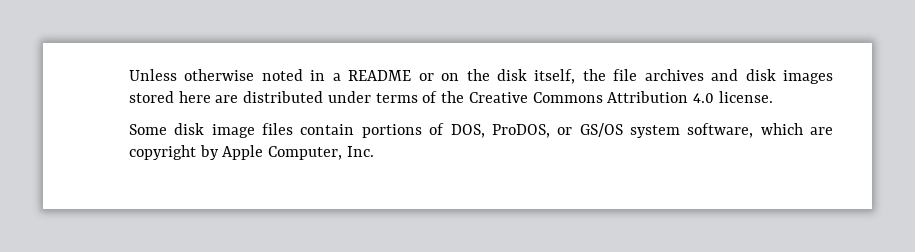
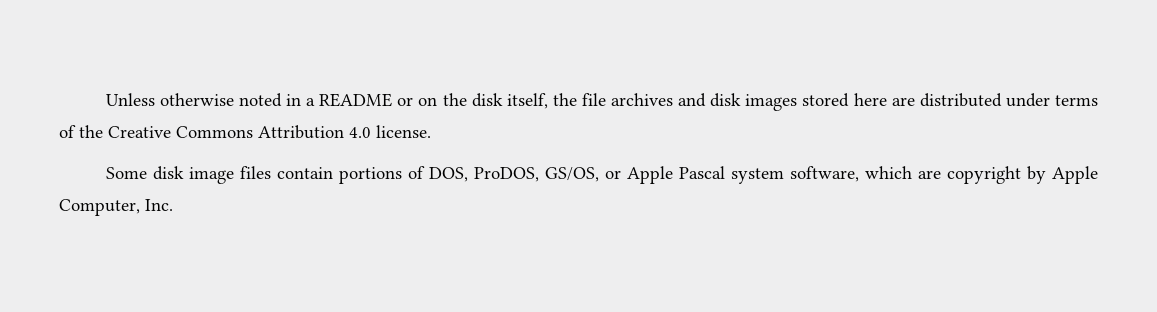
[557,123,623,137] or GS/OS -> [544,166,725,184] GS/OS, or Apple Pascal

